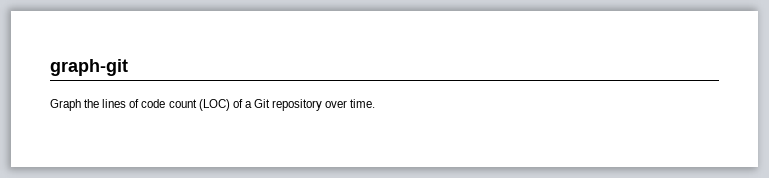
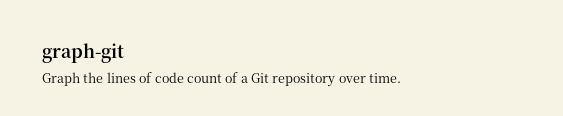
[198,99,230,111] (LOC) -> (222, 78) none

